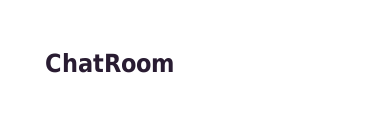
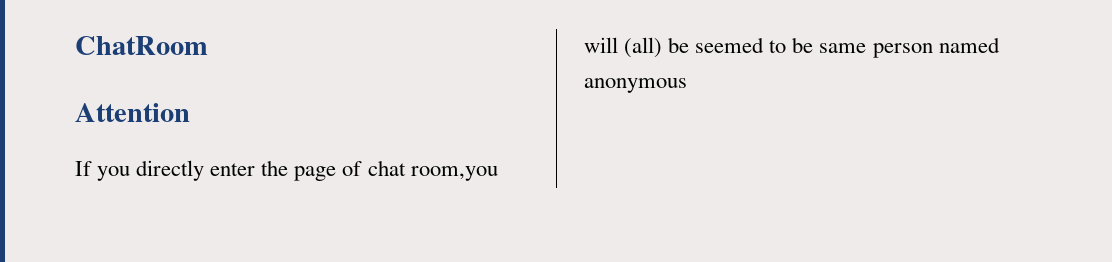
(174, 63) none -> [75,103,190,122] [75,160,498,181] [584,37,1000,58] [584,78,687,93] // Attention // If you directly enter the page of chat room,you will (all) be seemed to be same person named anonymous

